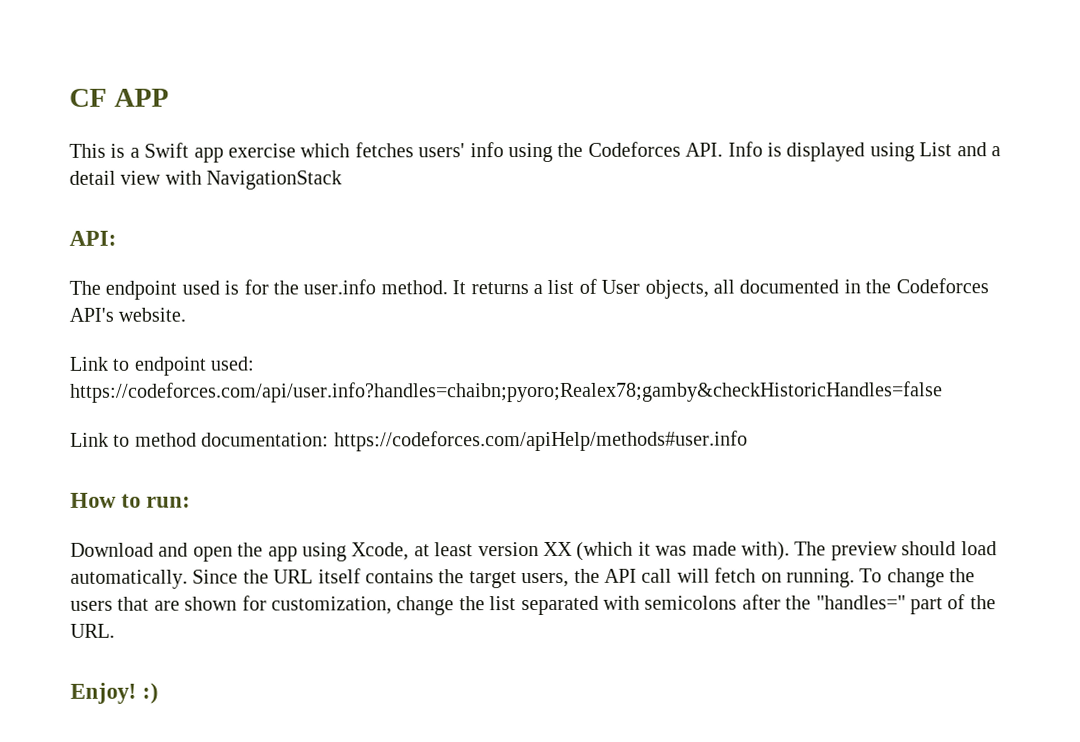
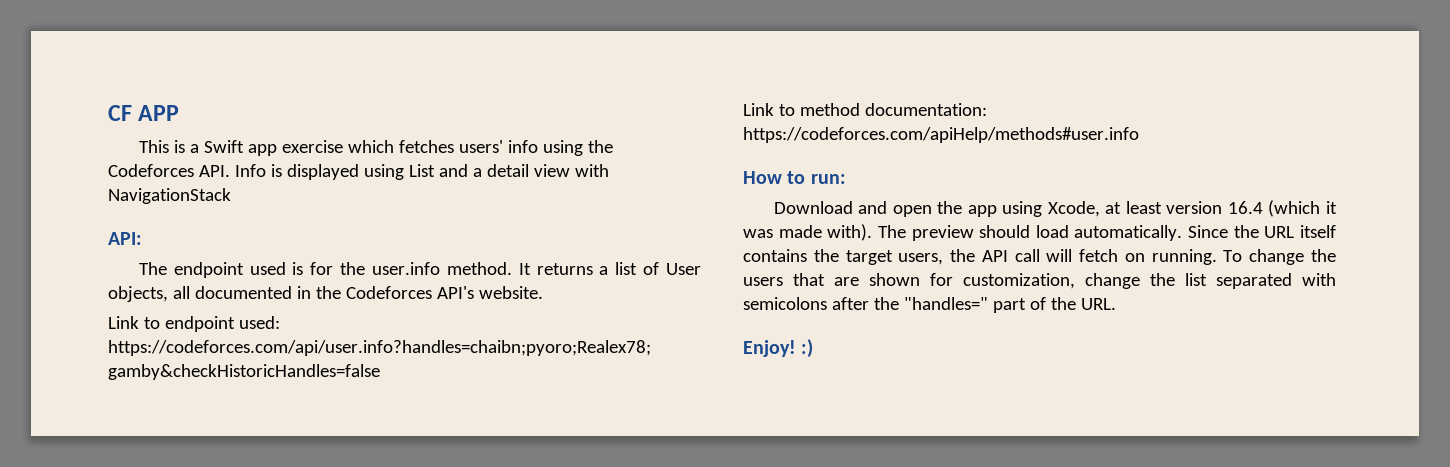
[542,541,573,556] XX -> [1227,201,1263,214] 16.4

